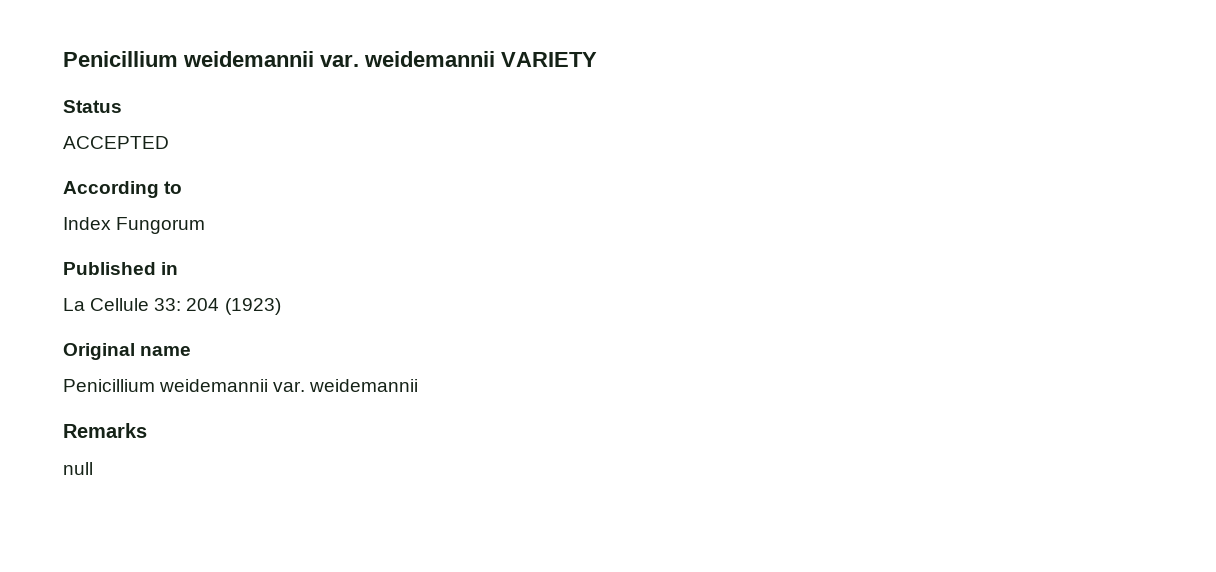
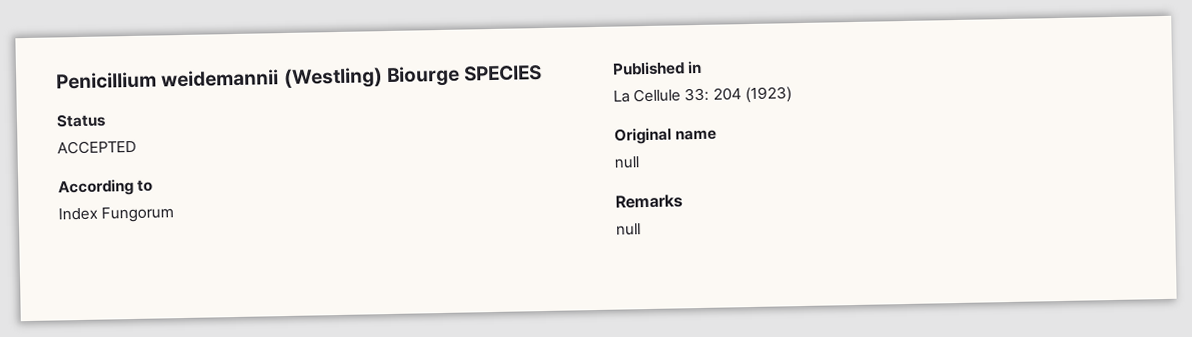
[63,51,597,67] Penicillium weidemannii var. weidemannii VARIETY -> [56,65,543,90] Penicillium weidemannii (Westling) Biourge SPECIES
[63,379,419,392] Penicillium weidemannii var. weidemannii -> [614,156,640,169] null

